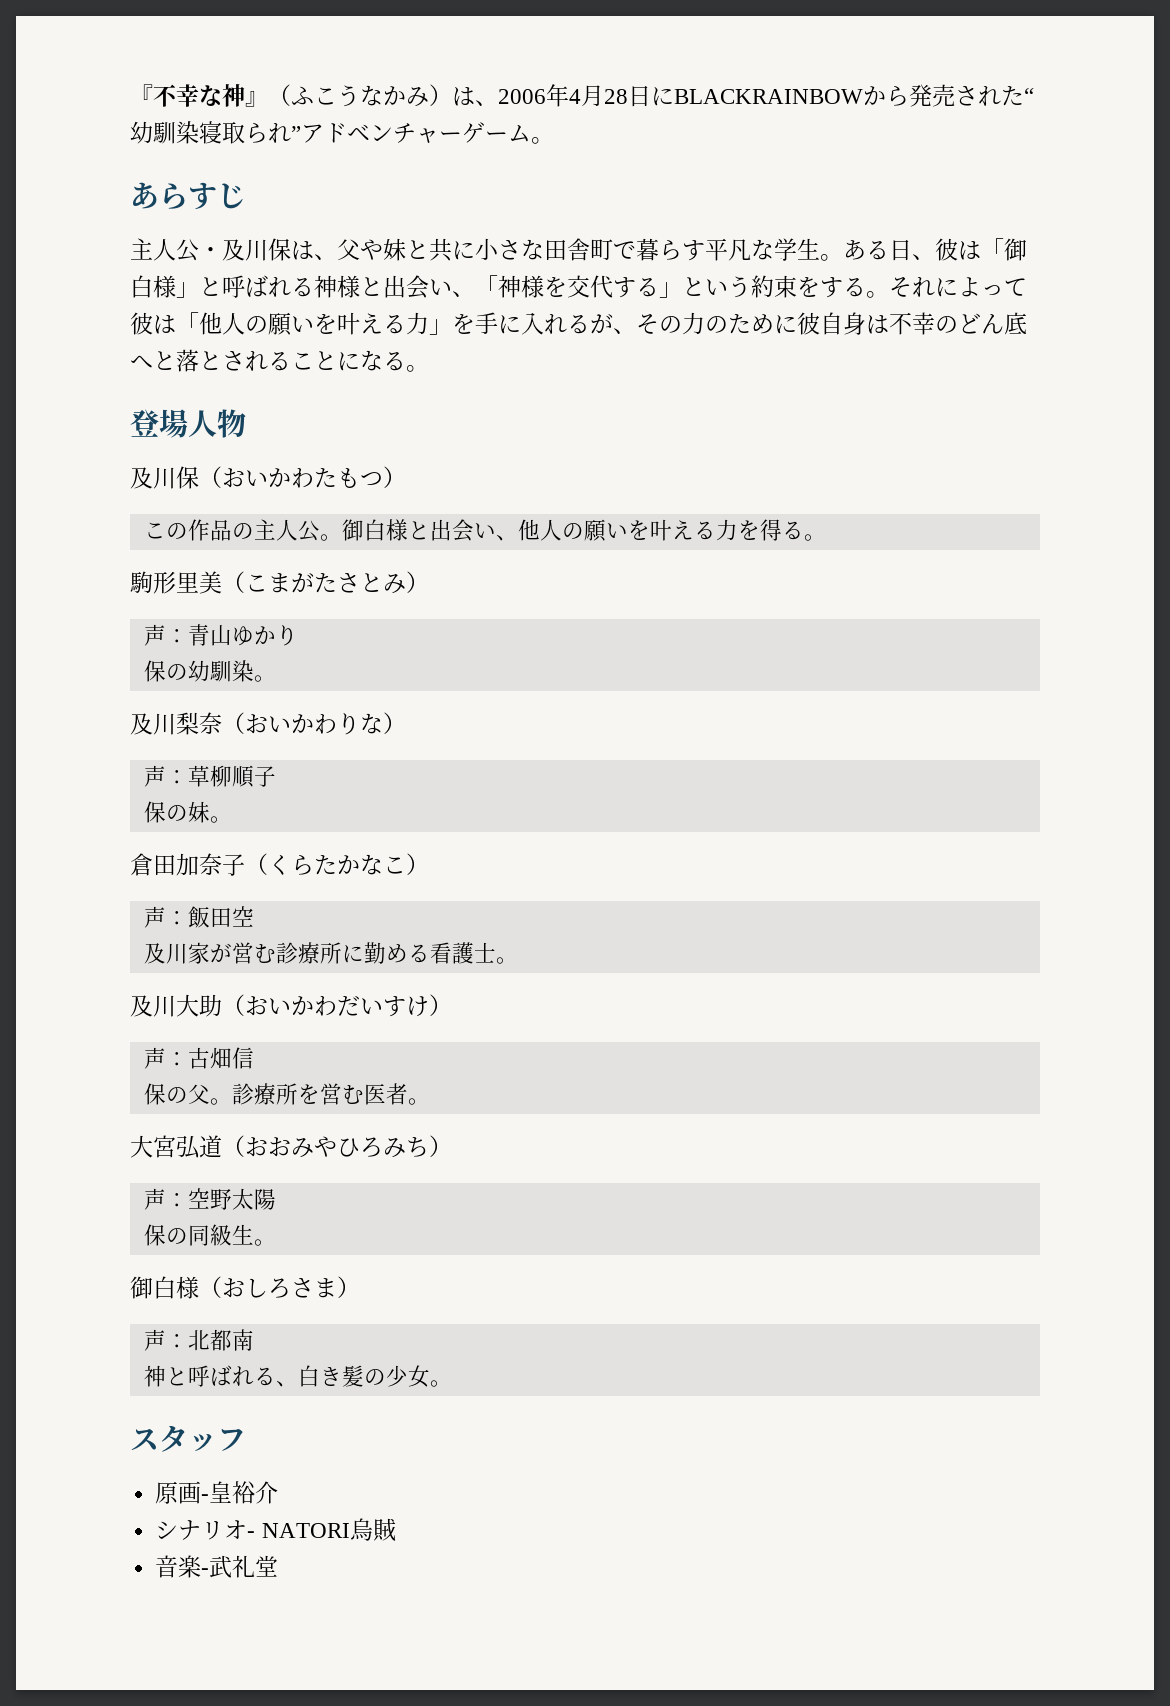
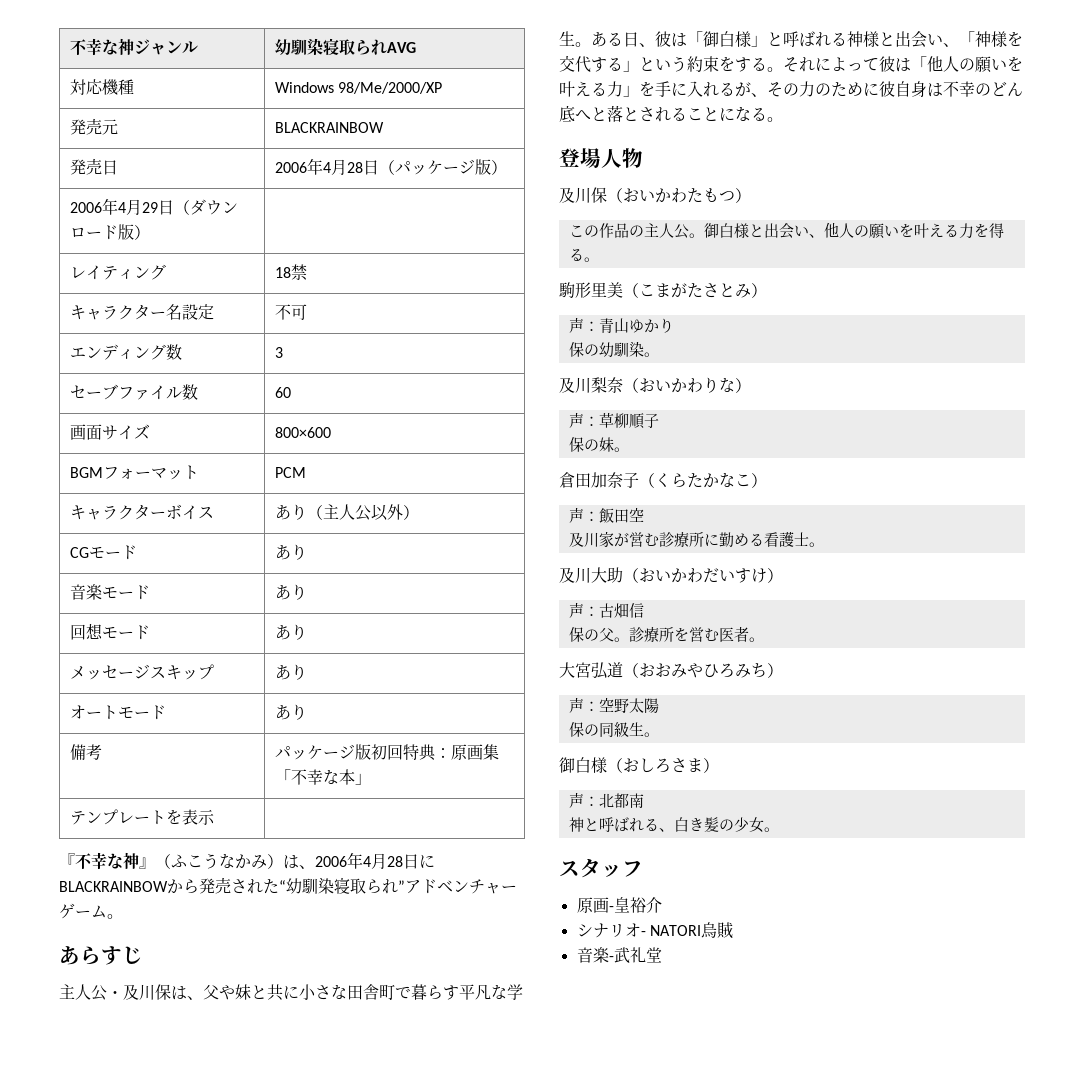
(130, 94) none -> [69,38,198,56] [274,38,416,56] [69,79,134,95] [274,82,443,94] [69,118,118,135] [274,122,384,133] [69,158,118,175] [274,158,507,175] [69,198,238,215] [69,224,150,240] [69,264,166,280] [274,264,307,281] [69,304,214,320] [274,304,307,320] [69,344,182,360] [274,347,283,358] [69,384,198,400] [274,387,291,398] [69,424,150,440] [274,427,331,438] [69,465,199,480] [274,467,306,478] [69,504,214,520] [274,504,419,521] [69,545,137,560] [274,544,307,560] [69,584,150,600] [274,584,307,600] [69,623,150,640] [274,624,307,640] [69,664,214,680] [274,664,307,680] [69,705,166,720] [274,704,307,720] [69,744,102,760] [274,744,499,761] [274,769,371,785] [69,809,215,825] 不幸な神ジャンル | 幼馴染寝取られAVG // 対応機種 | Windows 98/Me/2000/XP // 発売元 | BLACKRAINBOW // 発売日 | 2006年4月28日（パッケージ版） // 2006年4月29日（ダウンロード版） | // レイティング | 18禁 // キャラクター名設定 | 不可 // エンディング数 | 3 // セーブファイル数 | 60 // 画面サイズ | 800×600 // BGMフォーマット | PCM // キャラクターボイス | あり（主人公以外） // CGモード | あり // 音楽モード | あり // 回想モード | あり // メッセージスキップ | あり // オートモード | あり // 備考 | パッケージ版初回特典：原画集「不幸な本」 // テンプレートを表示 | //

